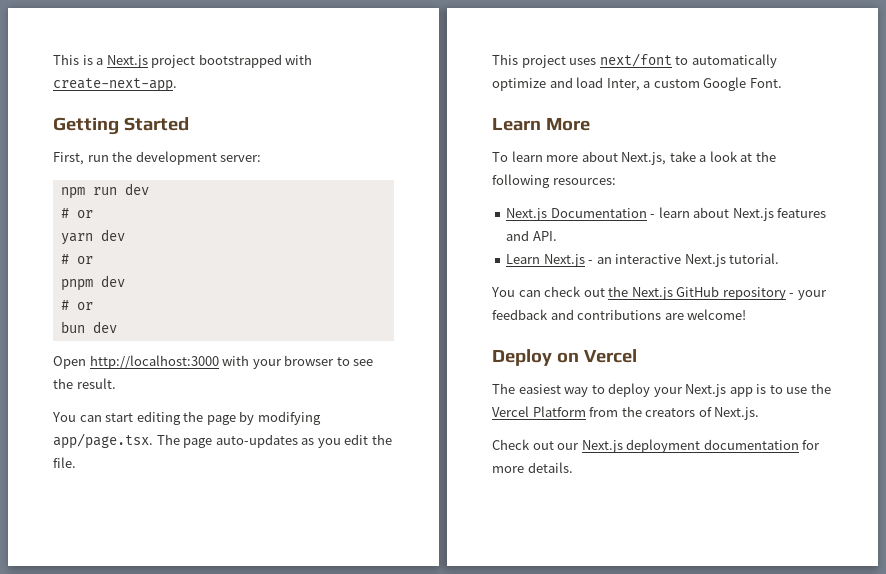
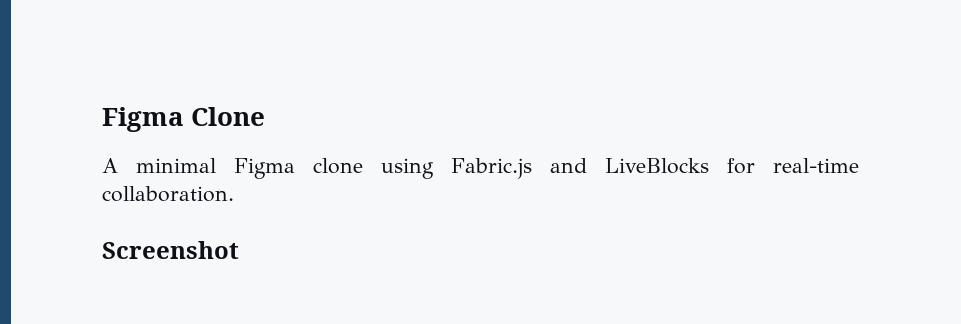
[53,54,313,68] [53,78,177,92] [53,117,189,135] [53,151,262,165] [60,183,149,199] [60,208,93,218] [60,229,125,245] [60,254,93,264] [60,275,125,291] [60,300,93,310] [60,321,117,333] [53,355,374,369] [53,378,116,389] [52,411,321,425] [53,433,392,449] [53,457,76,468] [492,53,777,68] [492,77,782,91] [492,118,590,131] [492,151,776,165] [492,174,616,188] [506,207,827,221] [506,230,557,241] [506,253,780,267] [491,286,827,300] [492,309,747,320] [492,349,637,366] [492,383,831,397] [492,406,760,420] [492,439,821,453] [492,462,573,473] This is a Next.js project bootstrapped with create-next-app. // Getting Started // First, run the development server: // npm run dev // # or // yarn dev // # or // pnpm dev // # or // bun dev // Open http://localhost:3000 with your browser to see the result. // You can start editing the page by modifying app/page.tsx. The page auto-updates as you edit the file. // This project uses next/font to automatically optimize and load Inter, a custom Google Font. // Learn More // To learn more about Next.js, take a look at the following resources: // Next.js Documentation - learn about Next.js features and API. // Learn Next.js - an interactive Next.js tutorial. // You can check out the Next.js GitHub repository - your feedback and contributions are welcome! // Deploy on Vercel // The easiest way to deploy your Next.js app is to use the Vercel Platform from the creators of Next.js. // Check out our Next.js deployment documentation for more details. -> [102,107,266,132] [102,158,859,179] [102,186,234,202] [102,241,239,259] Figma Clone // A minimal Figma clone using Fabric.js and LiveBlocks for real-time collaboration. // Screenshot

